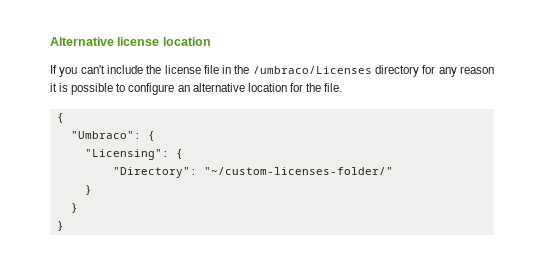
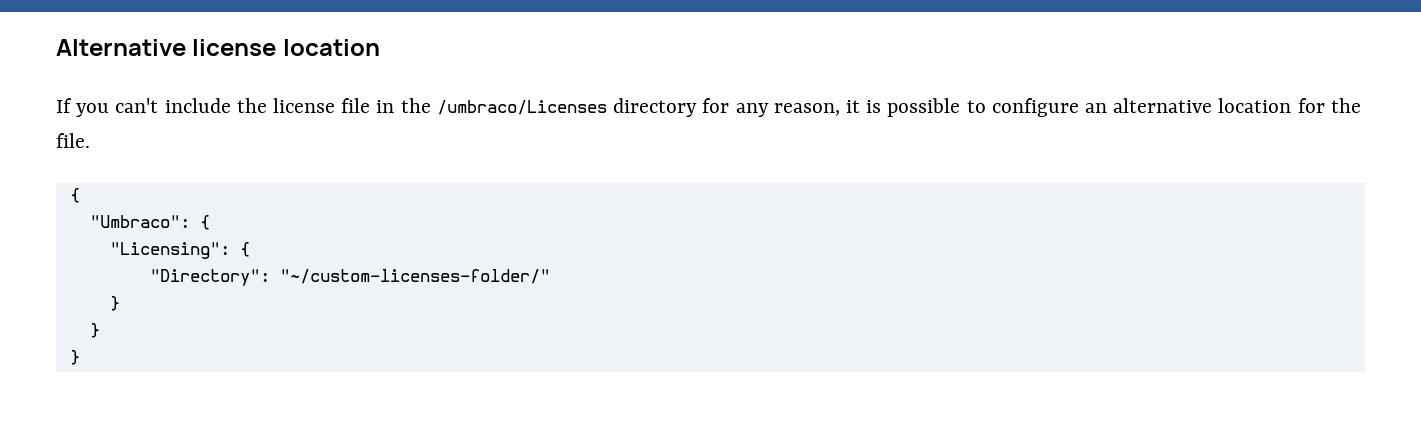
[460,66,495,74] reason -> [773,103,840,116] reason,

